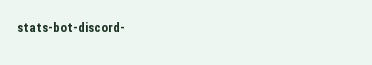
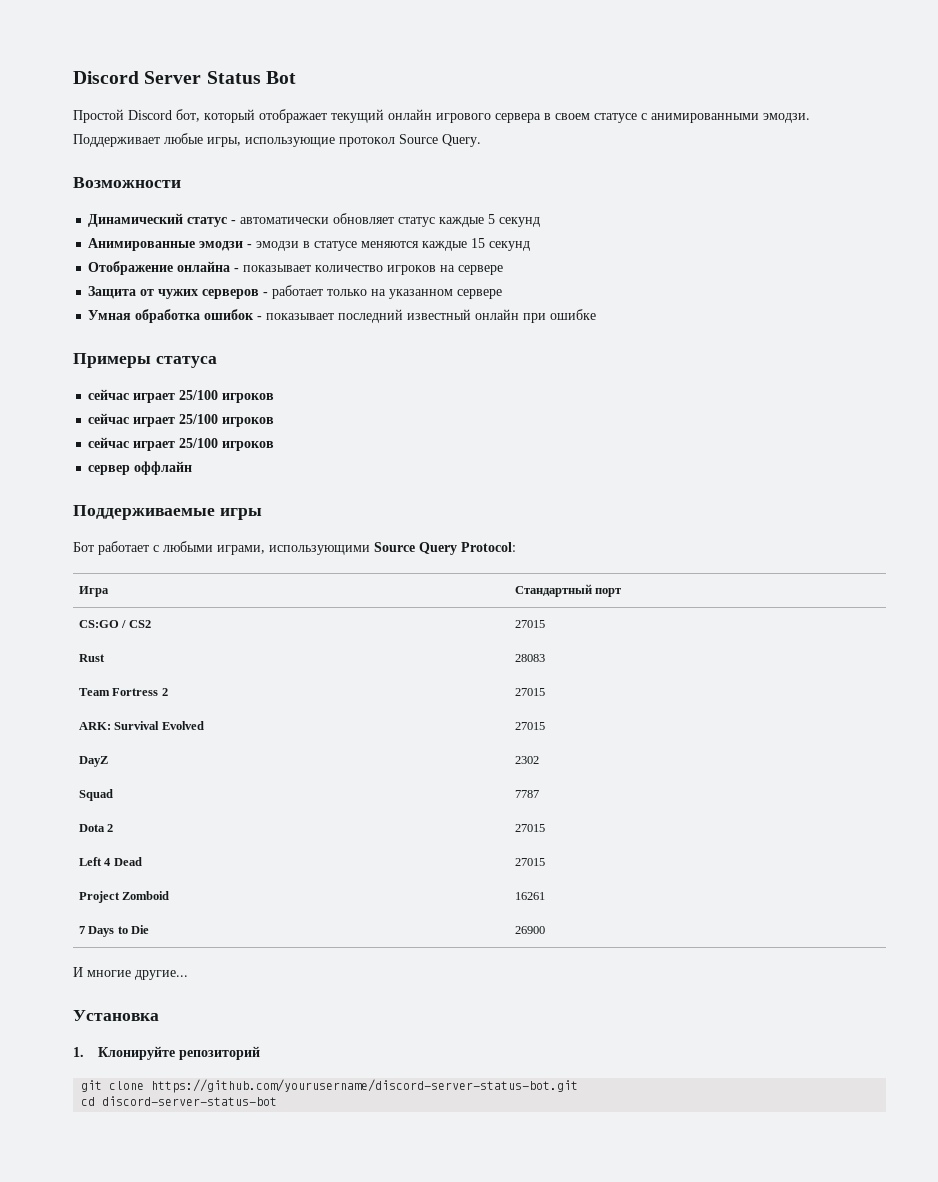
[17,22,125,32] stats-bot-discord- -> [73,71,296,84] [73,109,810,123] [73,133,481,147] [73,177,181,188] [88,213,541,227] [88,238,531,251] [88,261,504,275] [88,285,503,299] [88,309,597,323] [73,353,217,368] [88,389,275,403] [88,413,275,427] [88,437,275,451] [88,461,193,475] [73,505,262,520] [73,541,516,555] [78,586,109,597] [514,584,622,597] [78,620,151,628] [514,620,545,628] [78,654,105,662] [514,654,545,662] [78,688,168,696] [514,688,545,696] [78,721,204,730] [514,722,545,730] [78,756,108,767] [514,756,539,764] [78,789,113,801] [514,790,539,798] [78,824,114,832] [514,824,545,832] [78,857,142,866] [514,858,545,866] [78,891,170,903] [514,892,545,900] [78,925,150,937] [514,926,545,934] [73,967,188,980] [73,1010,159,1021] [73,1046,260,1060] [81,1079,579,1093] [81,1096,278,1106] Discord Server Status Bot // Простой Discord бот, который отображает текущий онлайн игрового сервера в своем статусе с анимированными эмодзи. Поддерживает любые игры, использующие протокол Source Query. // Возможности // Динамический статус - автоматически обновляет статус каждые 5 секунд // Анимированные эмодзи - эмодзи в статусе меняются каждые 15 секунд // Отображение онлайна - показывает количество игроков на сервере // Защита от чужих серверов - работает только на указанном сервере // Умная обработка ошибок - показывает последний известный онлайн при ошибке // Примеры статуса // сейчас играет 25/100 игроков // сейчас играет 25/100 игроков // сейчас играет 25/100 игроков // сервер оффлайн // Поддерживаемые игры // Бот работает с любыми играми, использующими Source Query Protocol: // Игра | Стандартный порт // CS:GO / CS2 | 27015 // Rust | 28083 // Team Fortress 2 | 27015 // ARK: Survival Evolved | 27015 // DayZ | 2302 // Squad | 7787 // Dota 2 | 27015 // Left 4 Dead | 27015 // Project Zomboid | 16261 // 7 Days to Die | 26900 // И многие другие... // Установка // 1. Клонируйте репозиторий // git clone https://github.com/yourusername/discord-server-status-bot.git // cd discord-server-status-bot

